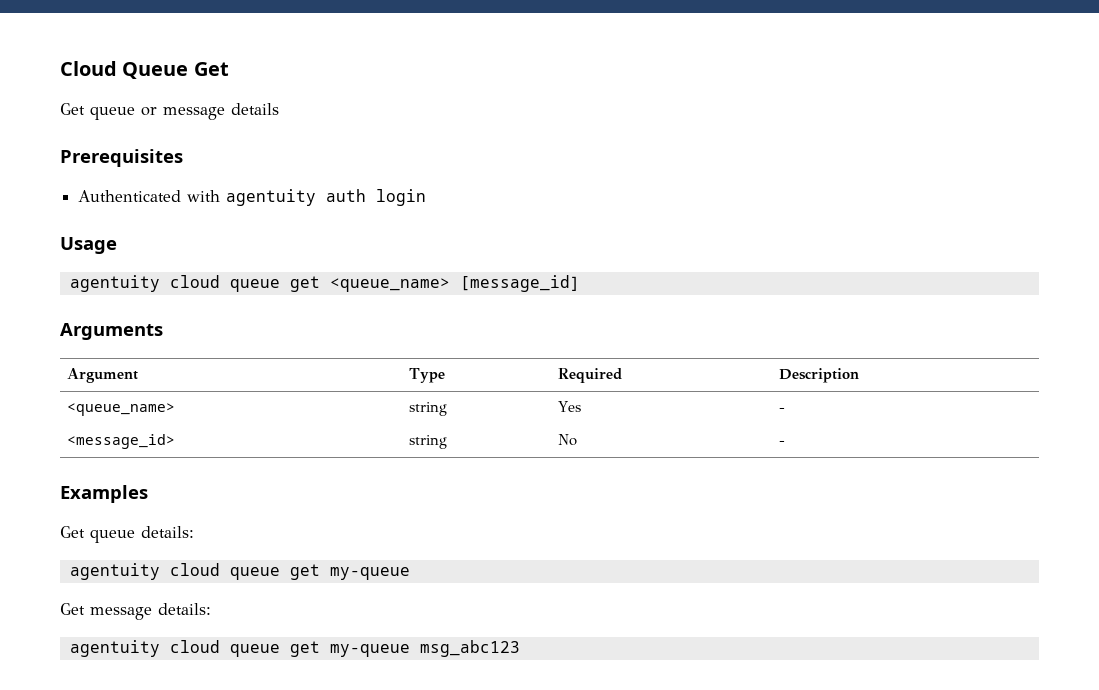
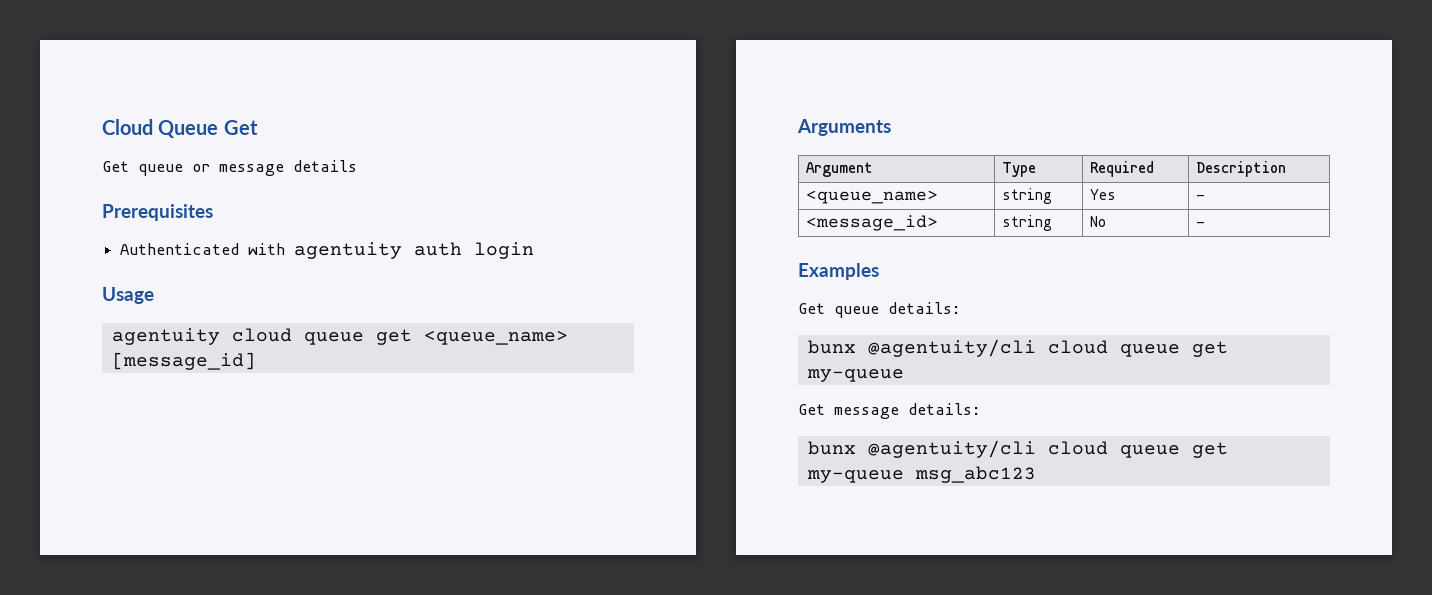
[69,563,160,580] agentuity -> [807,339,1036,357] bunx @agentuity/cli
[69,640,160,657] agentuity -> [807,440,1036,458] bunx @agentuity/cli

